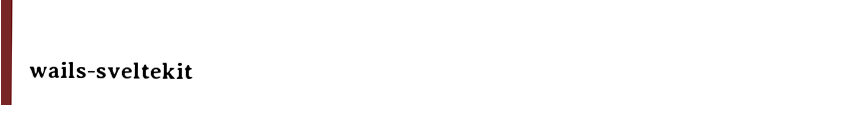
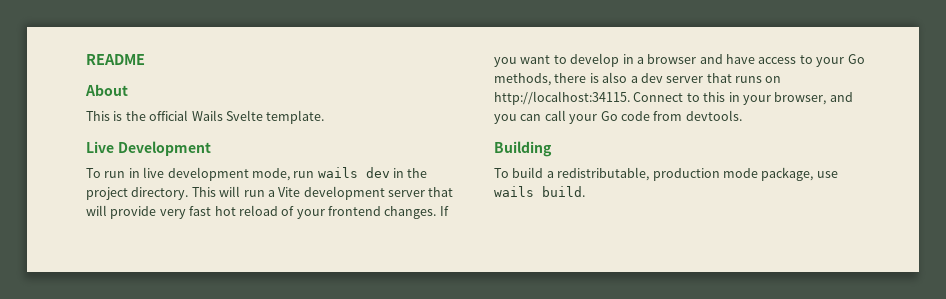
[28,61,193,80] wails-sveltekit -> [86,54,145,65] [85,84,128,96] [86,110,325,124] [86,141,211,156] [86,167,428,181] [86,186,454,200] [86,205,449,219] [494,53,865,67] [494,72,782,86] [494,91,853,105] [494,110,742,124] [494,141,552,157] [494,167,838,181] [494,186,585,197] README // About // This is the official Wails Svelte template. // Live Development // To run in live development mode, run wails dev in the project directory. This will run a Vite development server that will provide very fast hot reload of your frontend changes. If you want to develop in a browser and have access to your Go methods, there is also a dev server that runs on http://localhost:34115. Connect to this in your browser, and you can call your Go code from devtools. // Building // To build a redistributable, production mode package, use wails build.

